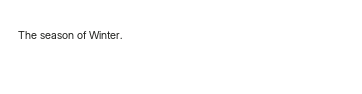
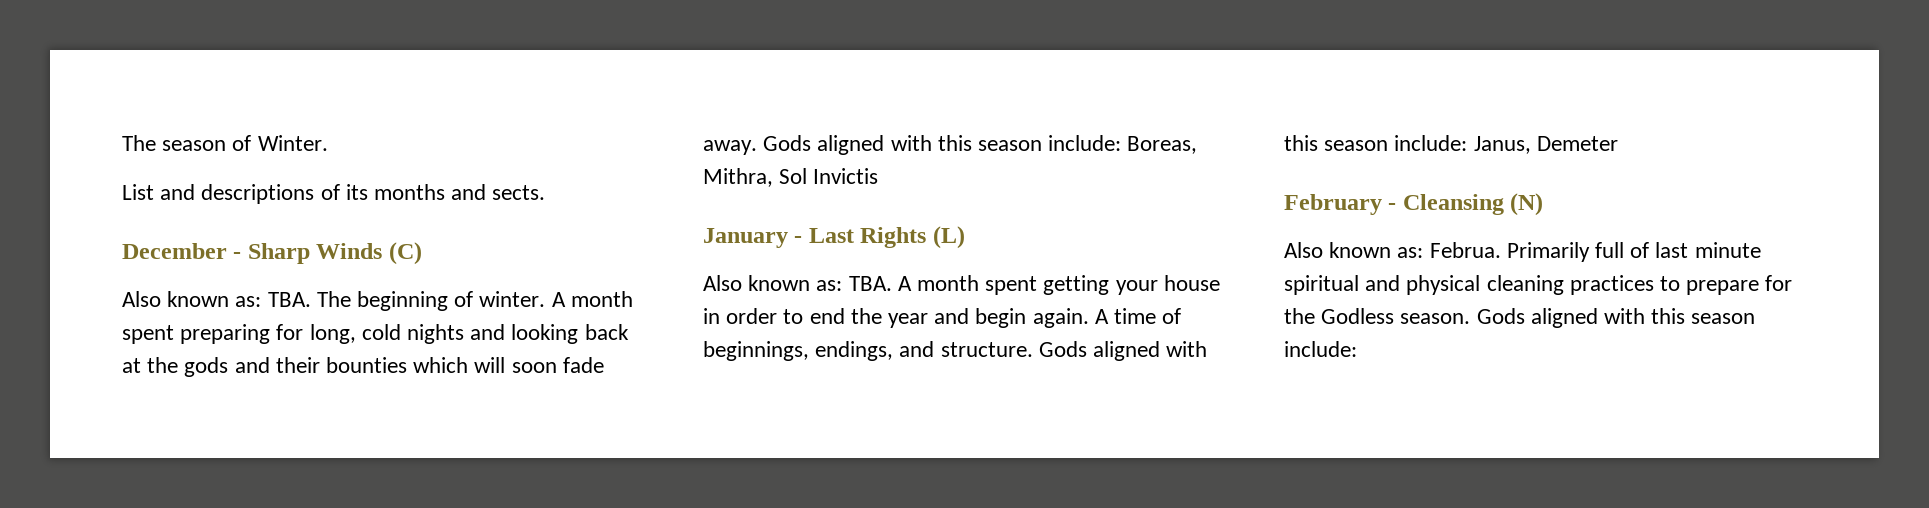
(122, 35) none -> [122,184,546,204] [122,242,422,265] [122,291,633,311] [122,324,629,344] [122,357,604,377] [703,135,1198,155] [703,168,879,187] [703,226,965,249] [703,275,1220,295] [703,308,1182,328] [703,341,1208,361] [1284,135,1618,154] [1284,193,1544,216] [1284,242,1761,262] [1284,275,1793,295] [1284,308,1756,328] [1284,341,1357,357] // List and descriptions of its months and sects. // December - Sharp Winds (C) // Also known as: TBA. The beginning of winter. A month spent preparing for long, cold nights and looking back at the gods and their bounties which will soon fade away. Gods aligned with this season include: Boreas, Mithra, Sol Invictis // January - Last Rights (L) // Also known as: TBA. A month spent getting your house in order to end the year and begin again. A time of beginnings, endings, and structure. Gods aligned with this season include: Janus, Demeter // February - Cleansing (N) // Also known as: Februa. Primarily full of last minute spiritual and physical cleaning practices to prepare for the Godless season. Gods aligned with this season include:

